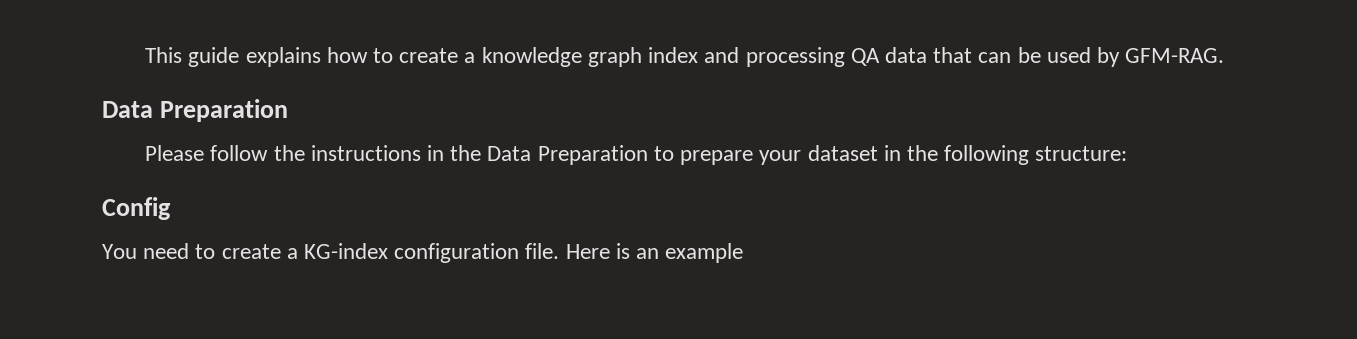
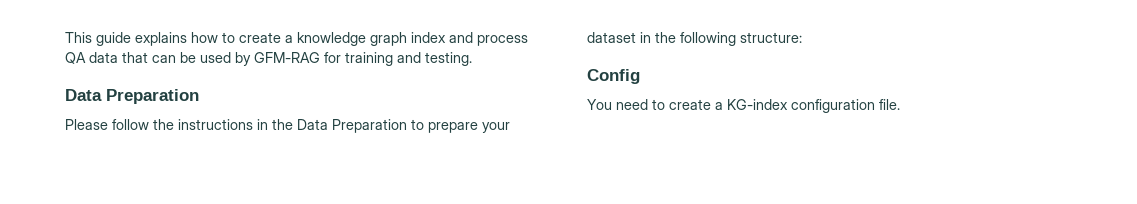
[745,47,845,67] processing -> [477,35,528,46] process
[1125,48,1225,63] GFM-RAG. -> [254,52,472,66] GFM-RAG for training and testing.
[565,243,744,263] Here is an example -> (900, 104) none

